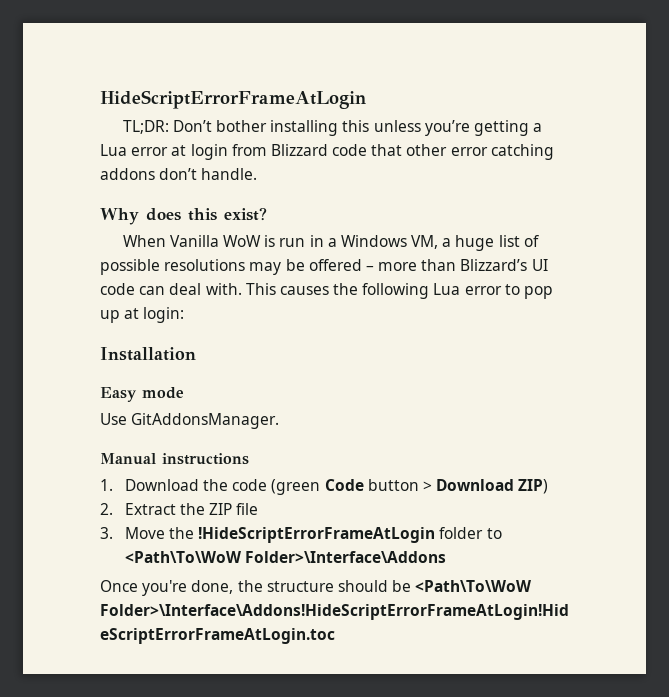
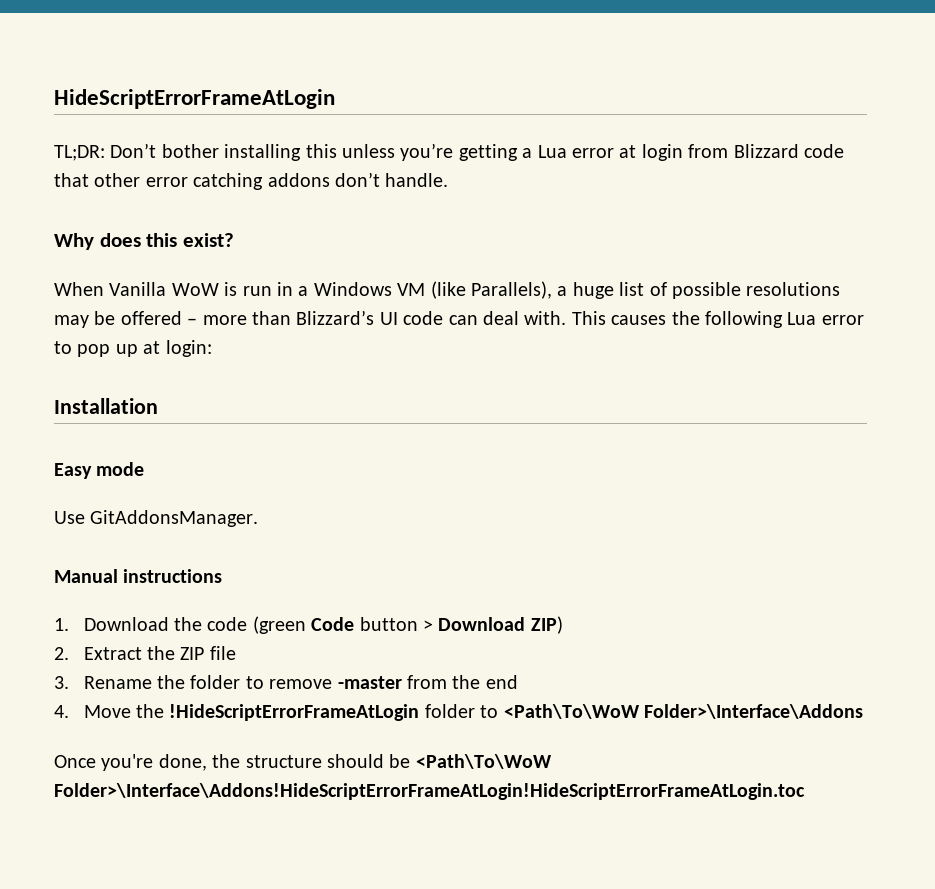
[411,235,439,249] VM, -> [397,281,552,299] VM (like Parallels),
(113, 533) none -> [83,675,518,689] [54,705,69,718] Rename the folder to remove -master from the end // 4.

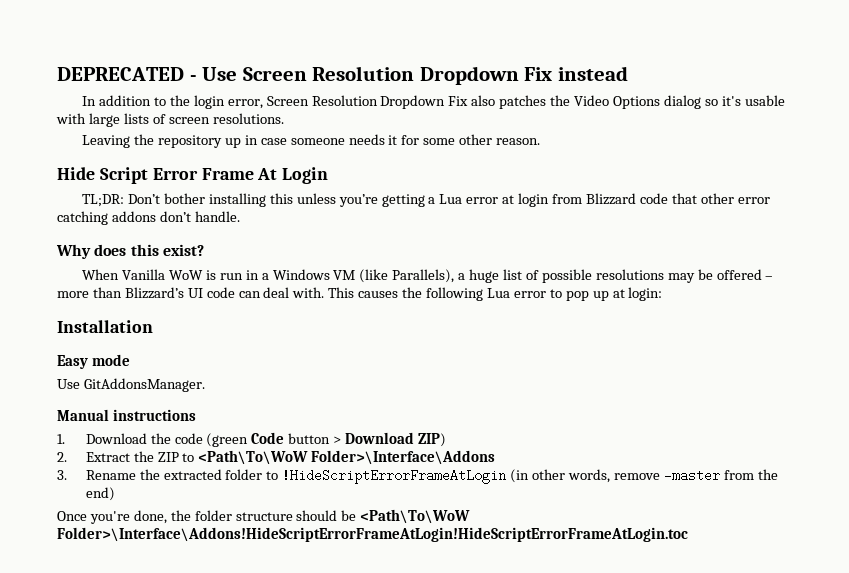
[54,89,335,109] HideScriptErrorFrameAtLogin -> [57,66,628,85] [82,95,785,109] [56,113,284,127] [82,134,541,148] [57,167,329,184] DEPRECATED - Use Screen Resolution Dropdown Fix instead // In addition to the login error, Screen Resolution Dropdown Fix also patches the Video Options dialog so it's usable with large lists of screen resolutions. // Leaving the repository up in case someone needs it for some other reason. // Hide Script Error Frame At Login
[209,646,236,660] file -> [182,450,496,465] to <Path\To\WoW Folder>\Interface\Addons
[190,675,518,689] [54,704,863,721] folder to remove -master from the end // 4. Move the !HideScriptErrorFrameAtLogin folder to <Path\To\WoW Folder>\Interface\Addons -> [163,469,778,484] [85,487,115,501] extracted folder to !HideScriptErrorFrameAtLogin (in other words, remove -master from the end)
(241, 761) none -> [194,510,232,521] folder

